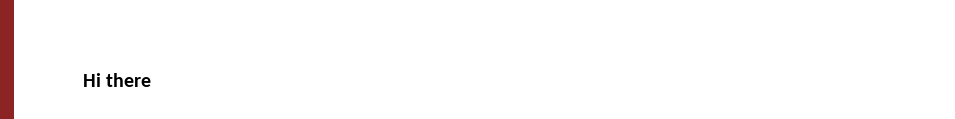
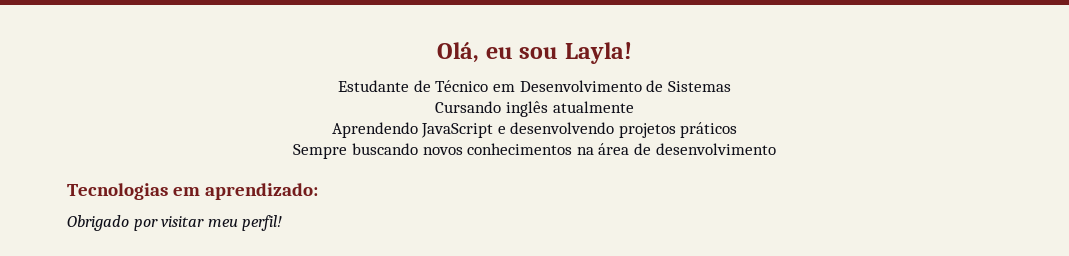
[83,73,152,87] Hi there -> [437,42,632,64] [338,80,731,92] [435,101,634,117] [331,122,738,138] [293,143,776,159] [67,183,319,200] [67,215,283,231] Olá, eu sou Layla! // Estudante de Técnico em Desenvolvimento de Sistemas // Cursando inglês atualmente // Aprendendo JavaScript e desenvolvendo projetos práticos // Sempre buscando novos conhecimentos na área de desenvolvimento // Tecnologias em aprendizado: // Obrigado por visitar meu perfil!

